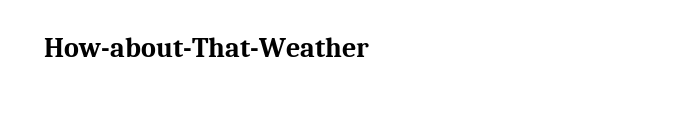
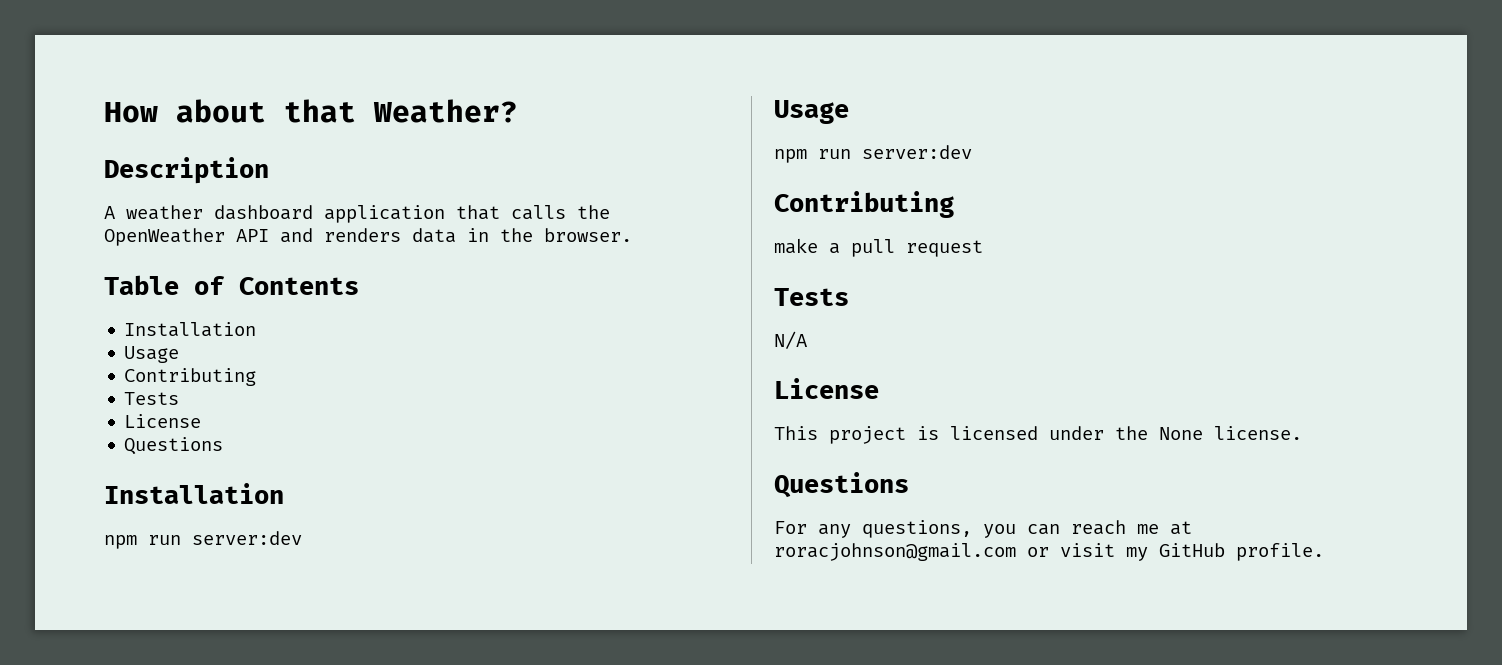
[44,37,369,57] How-about-That-Weather -> [104,99,518,123] [104,157,269,184] [104,205,610,223] [104,228,632,246] [104,275,359,295] [124,322,257,337] [124,346,180,363] [124,368,257,386] [124,392,180,405] [124,414,202,428] [124,437,224,455] [104,483,284,504] [104,531,302,549] [774,100,849,124] [774,145,972,163] [774,191,954,218] [774,238,983,257] [774,288,849,306] [774,331,807,349] [774,378,879,399] [774,426,1302,444] [774,472,909,498] [774,520,1192,538] [774,543,1324,561] How about that Weather? // Description // A weather dashboard application that calls the OpenWeather API and renders data in the browser. // Table of Contents // Installation // Usage // Contributing // Tests // License // Questions // Installation // npm run server:dev // Usage // npm run server:dev // Contributing // make a pull request // Tests // N/A // License // This project is licensed under the None license. // Questions // For any questions, you can reach me at roracjohnson@gmail.com or visit my GitHub profile.

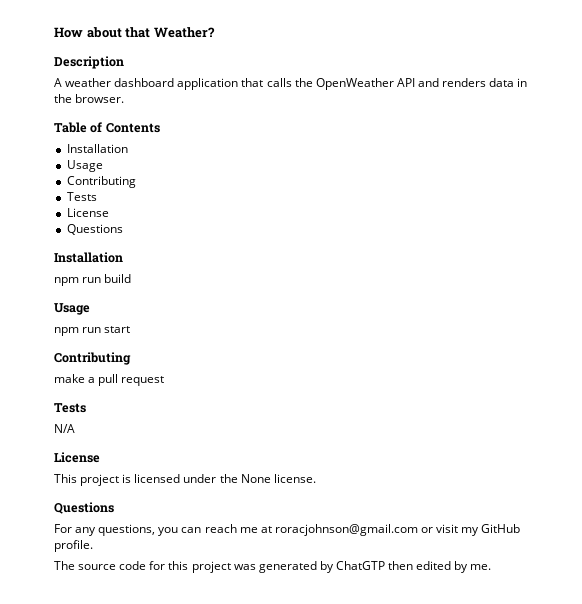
[192,531,302,545] server:dev -> [104,274,132,283] build
[862,145,972,159] server:dev -> [104,326,131,333] start
(1324, 552) none -> [54,561,492,573] // The source code for this project was generated by ChatGTP then edited by me.

